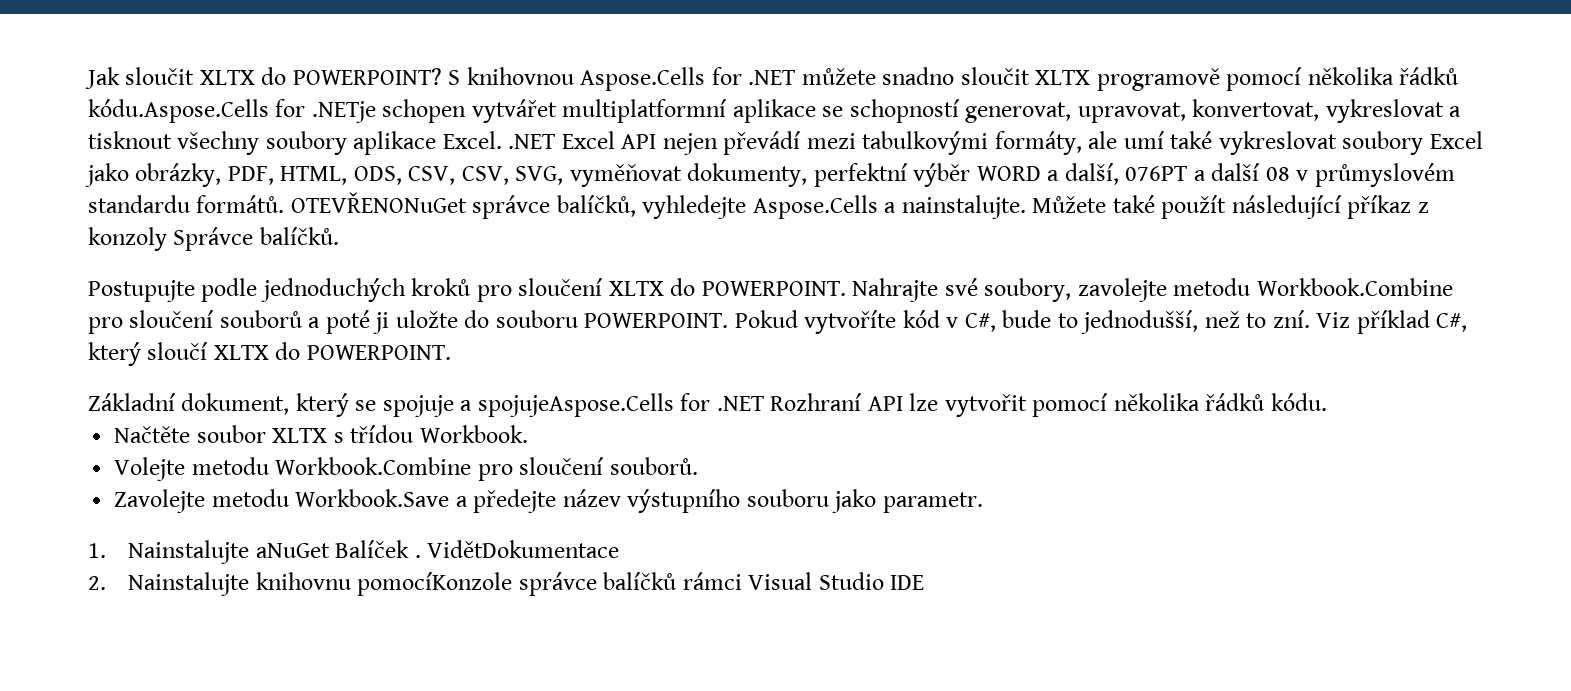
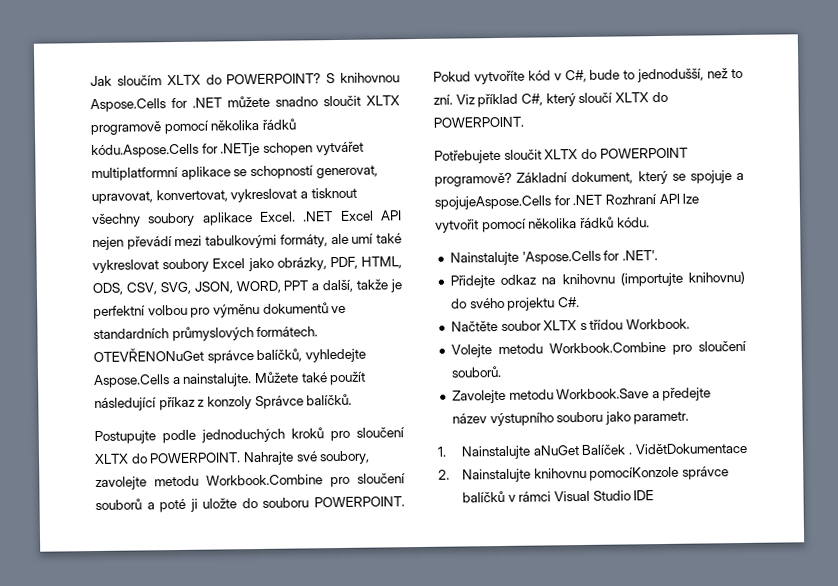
[125,67,195,85] sloučit -> [116,75,162,86] sloučím
[461,163,1455,187] [88,195,285,213] CSV, SVG, vyměňovat dokumenty, perfektní výběr WORD a další, 076PT a další 08 v průmyslovém standardu formátů. -> [159,279,402,295] [93,302,347,320] [93,326,319,342] SVG, JSON, WORD, PPT a další, takže je perfektní volbou pro výměnu dokumentů ve standardních průmyslových formátech.
(451, 352) none -> [434,147,688,164] [434,172,512,187] Potřebujete sloučit XLTX do POWERPOINT programově?
(1327, 402) none -> [449,250,658,266] [449,270,745,289] [450,297,580,311] // Nainstalujte 'Aspose.Cells for .NET'. // Přidejte odkaz na knihovnu (importujte knihovnu) do svého projektu C#.
(677, 581) none -> [507,494,516,502] v

